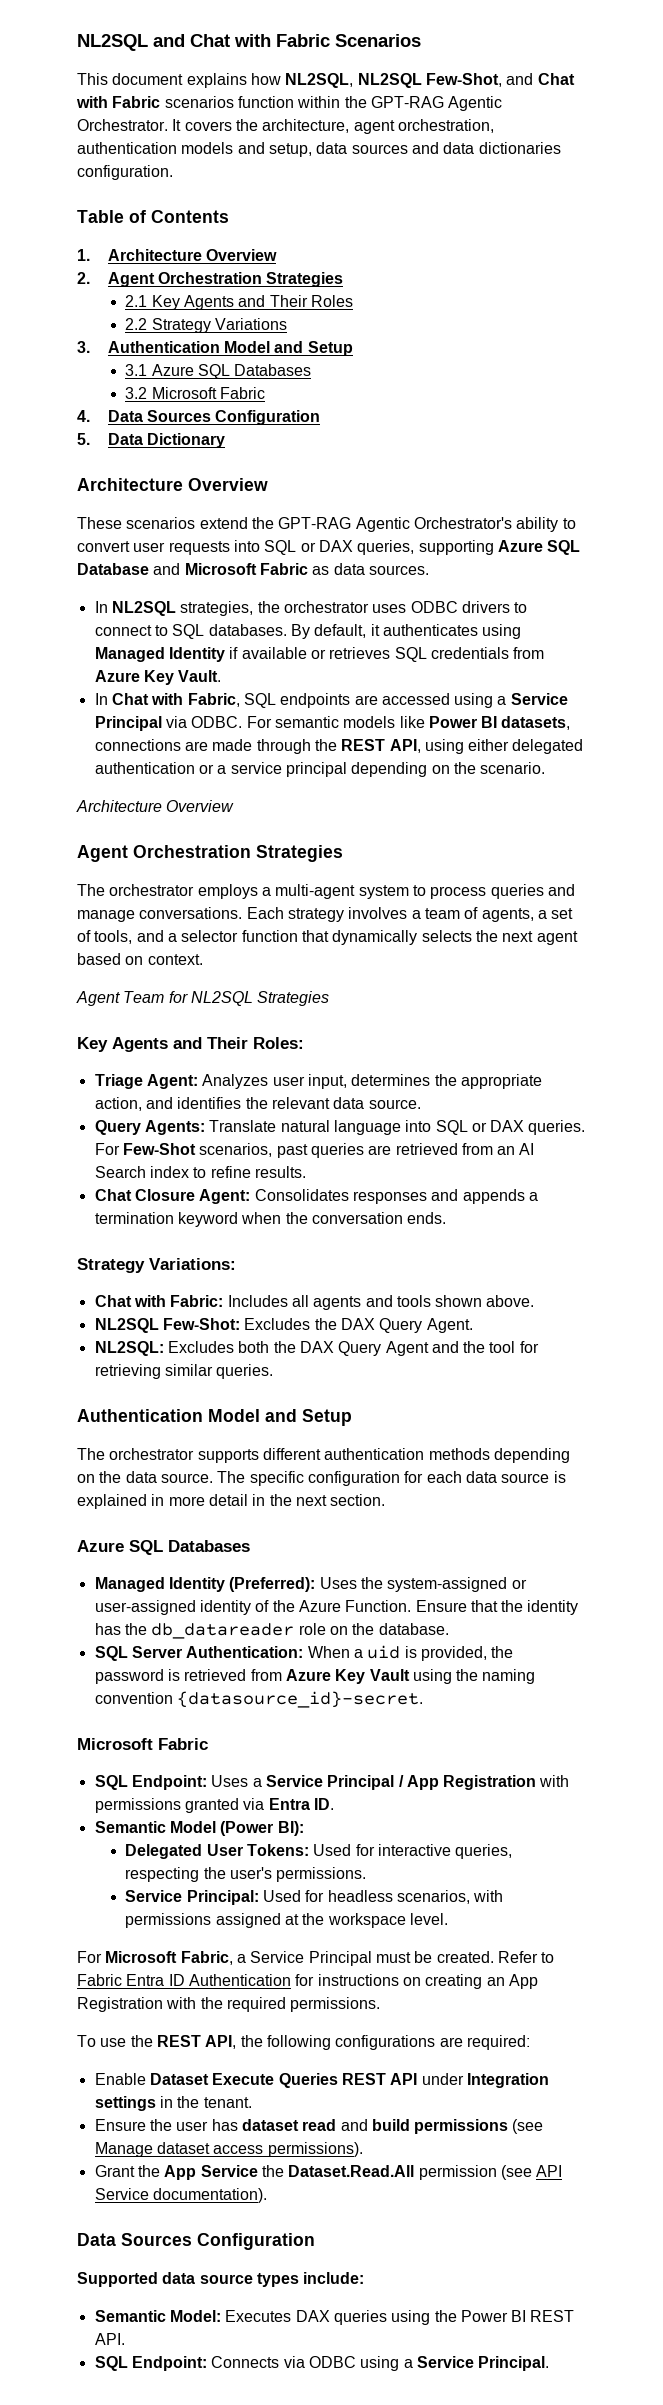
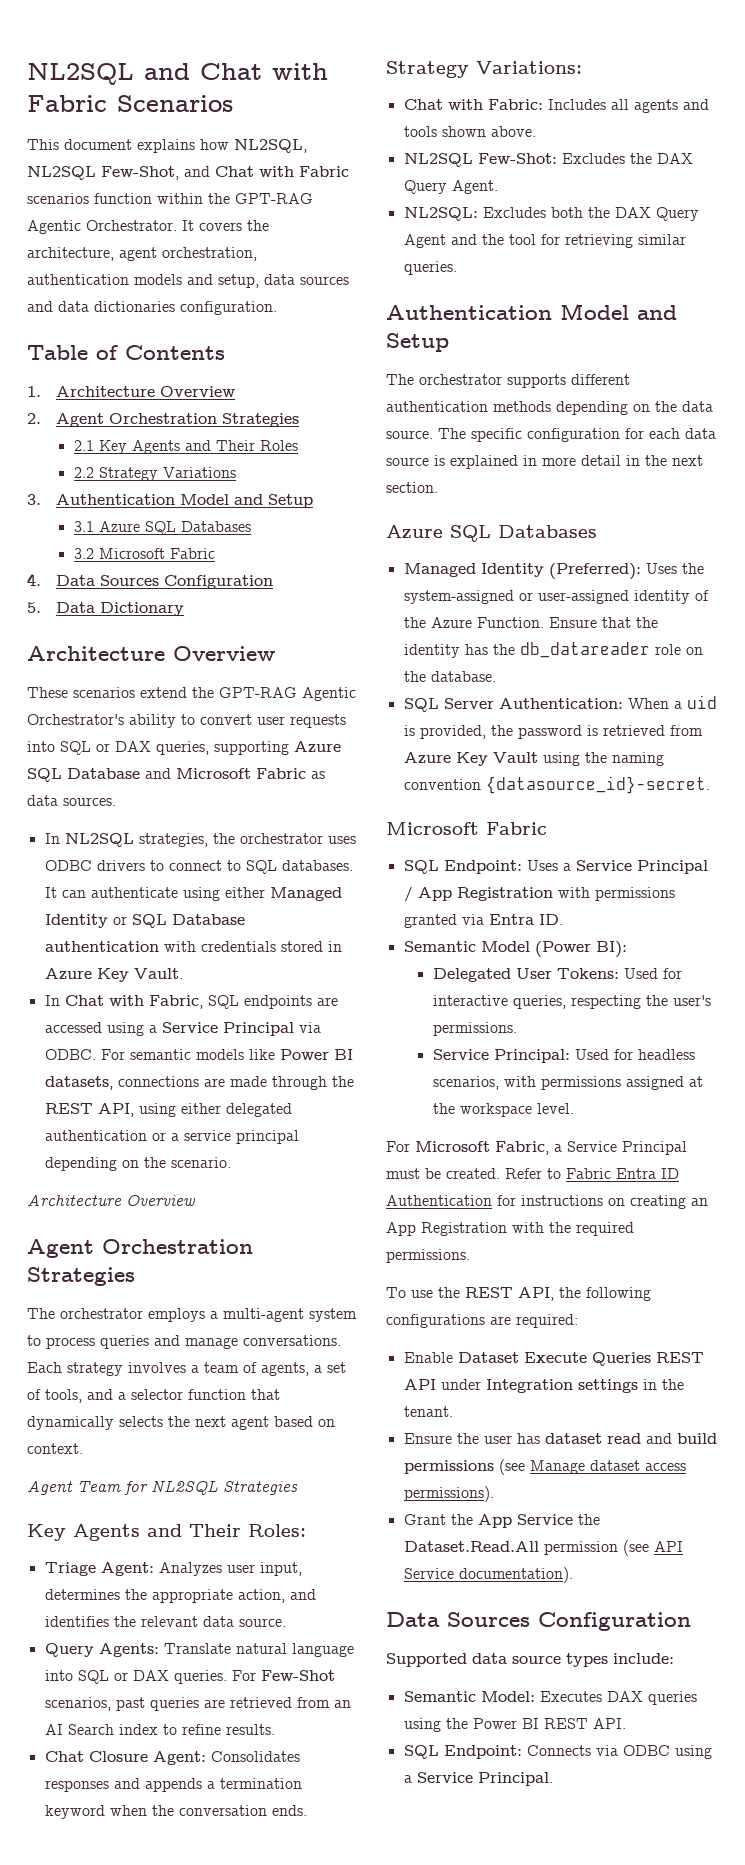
[290,624,522,639] [94,647,545,662] By default, it authenticates using Managed Identity if available or retrieves SQL credentials from -> [44,887,342,901] [44,914,245,928] [44,941,342,952] It can authenticate using either Managed Identity or SQL Database authentication with credentials stored in

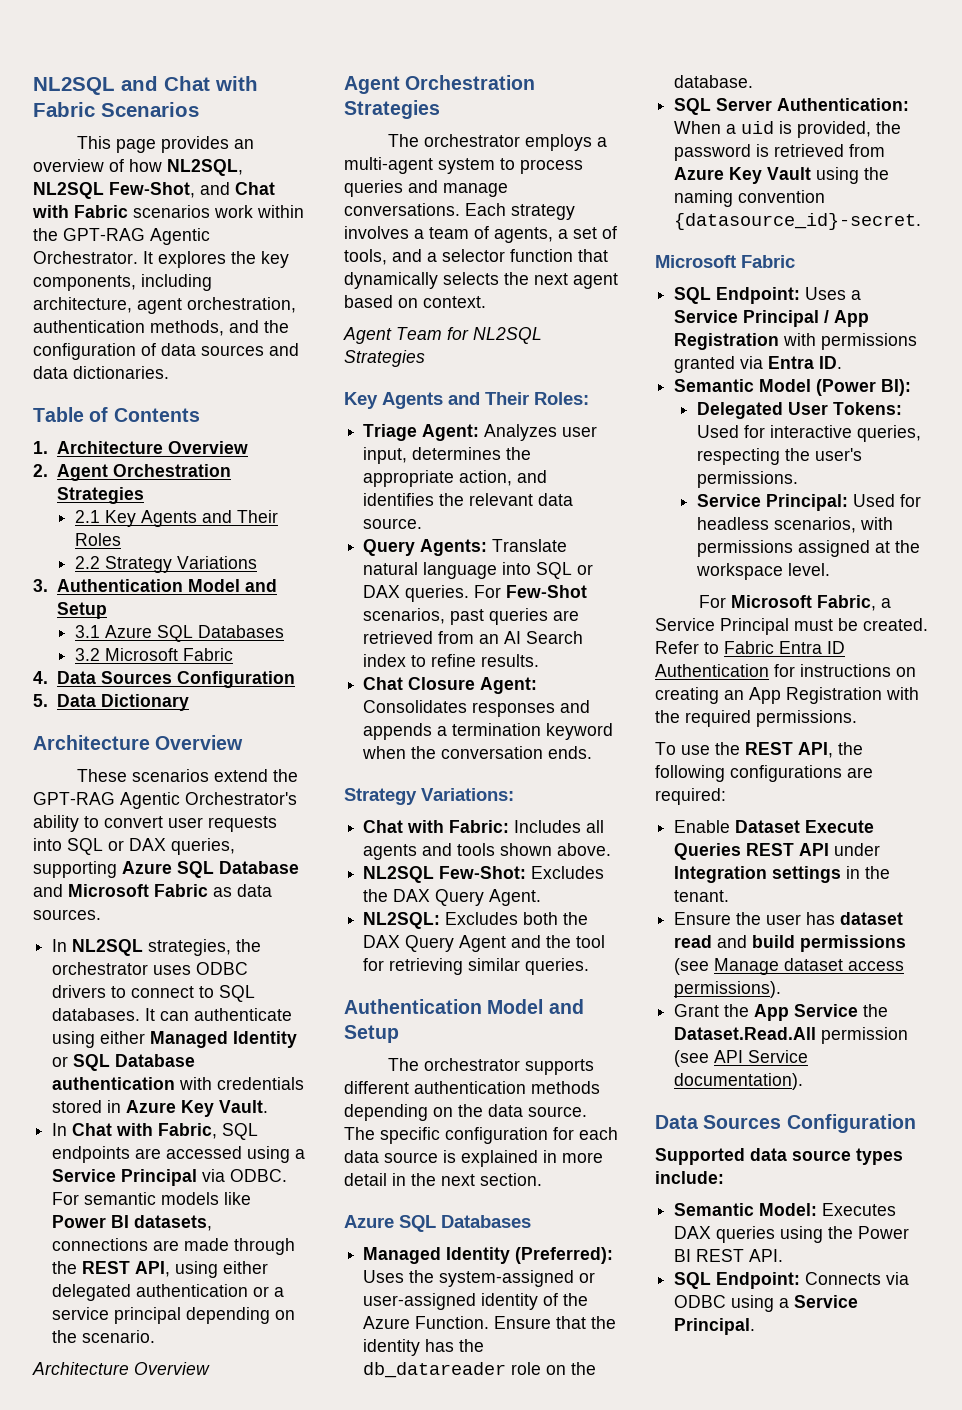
[64,139,195,153] document explains -> [116,136,255,153] [33,159,124,172] page provides an overview of
[94,193,152,204] function -> [214,205,253,218] work
[199,220,269,231] [27,247,257,261] [27,274,259,288] covers the architecture, agent orchestration, authentication models and setup, -> [158,251,289,268] [33,274,212,291] [33,297,296,314] [33,320,289,336] [33,343,156,360] explores the key components, including architecture, agent orchestration, authentication methods, and the configuration of
[94,301,277,315] dictionaries configuration. -> [73,366,169,379] dictionaries.

